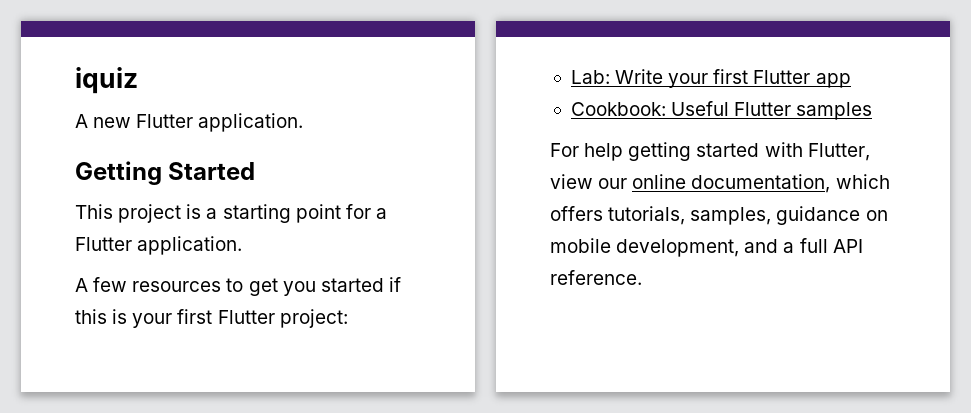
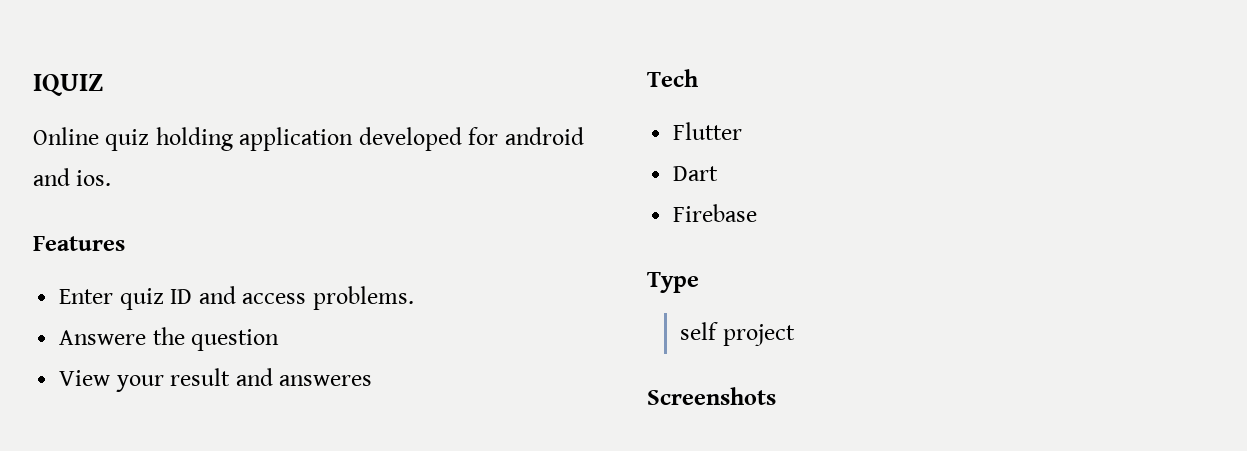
[75,67,138,94] [75,113,304,132] [75,161,256,185] [75,204,387,223] [75,236,243,255] [75,277,401,296] [75,309,348,328] [570,69,851,88] [570,101,873,120] [550,142,870,161] [550,174,890,193] [550,206,888,225] [550,238,863,257] [550,270,642,285] iquiz // A new Flutter application. // Getting Started // This project is a starting point for a Flutter application. // A few resources to get you started if this is your first Flutter project: // Lab: Write your first Flutter app // Cookbook: Useful Flutter samples // For help getting started with Flutter, view our online documentation, which offers tutorials, samples, guidance on mobile development, and a full API reference. -> [33,74,103,96] [33,127,584,151] [33,168,112,186] [33,236,125,251] [59,286,414,310] [59,327,280,351] [59,368,373,392] [647,69,698,87] [673,122,743,140] [673,166,719,181] [673,204,758,222] [647,272,699,293] [680,322,795,346] [647,387,776,405] IQUIZ // Online quiz holding application developed for android and ios. // Features // Enter quiz ID and access problems. // Answere the question // View your result and answeres // Tech // Flutter // Dart // Firebase // Type // self project // Screenshots

